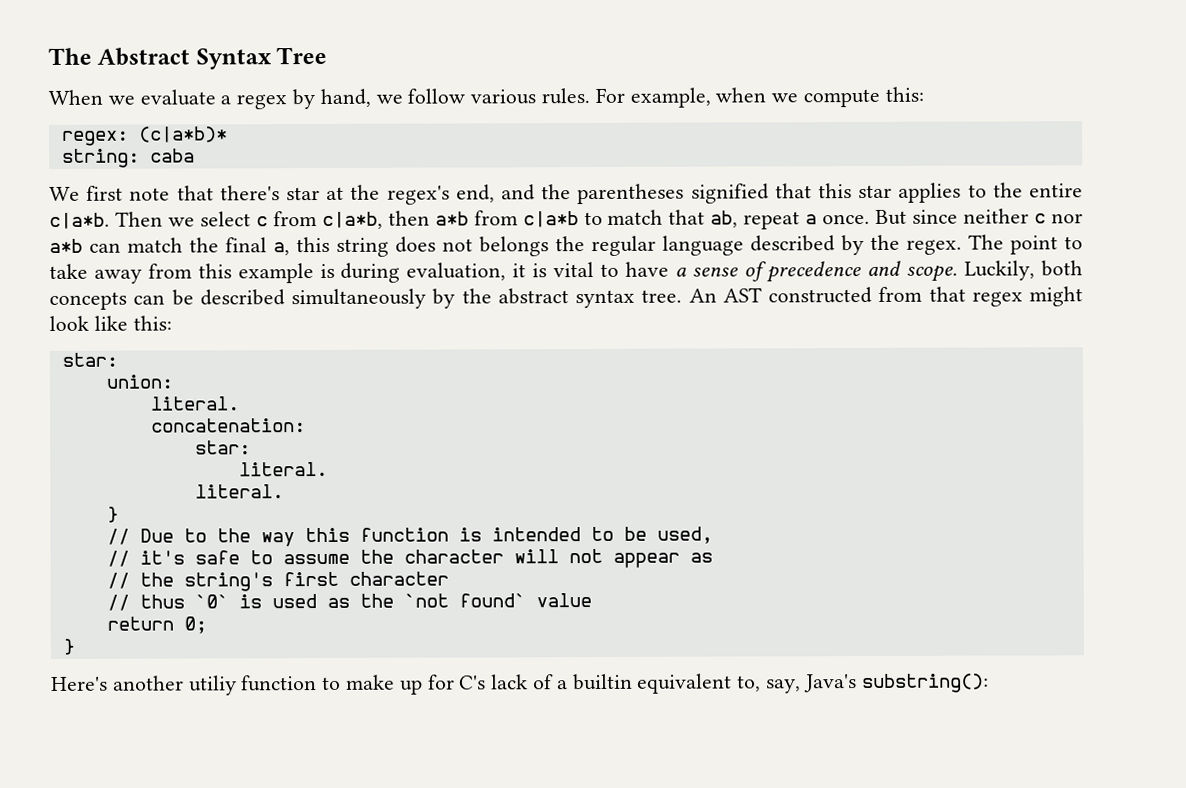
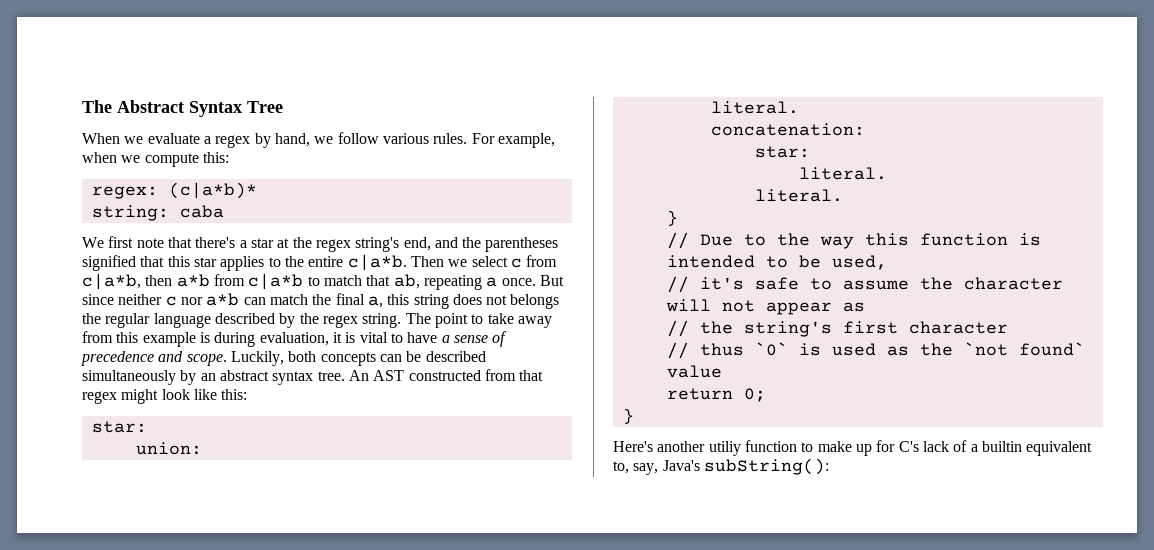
(280, 193) none -> [239,240,247,248] a
[386,185,450,205] regex's -> [315,237,400,252] regex string's
[743,211,801,230] repeat -> [423,275,482,290] repeating
[906,239,962,255] regex. -> [322,313,402,328] regex string.
[461,288,492,304] the -> [200,373,216,381] an
[861,673,989,694] substring(): -> [703,458,829,475] subString():

